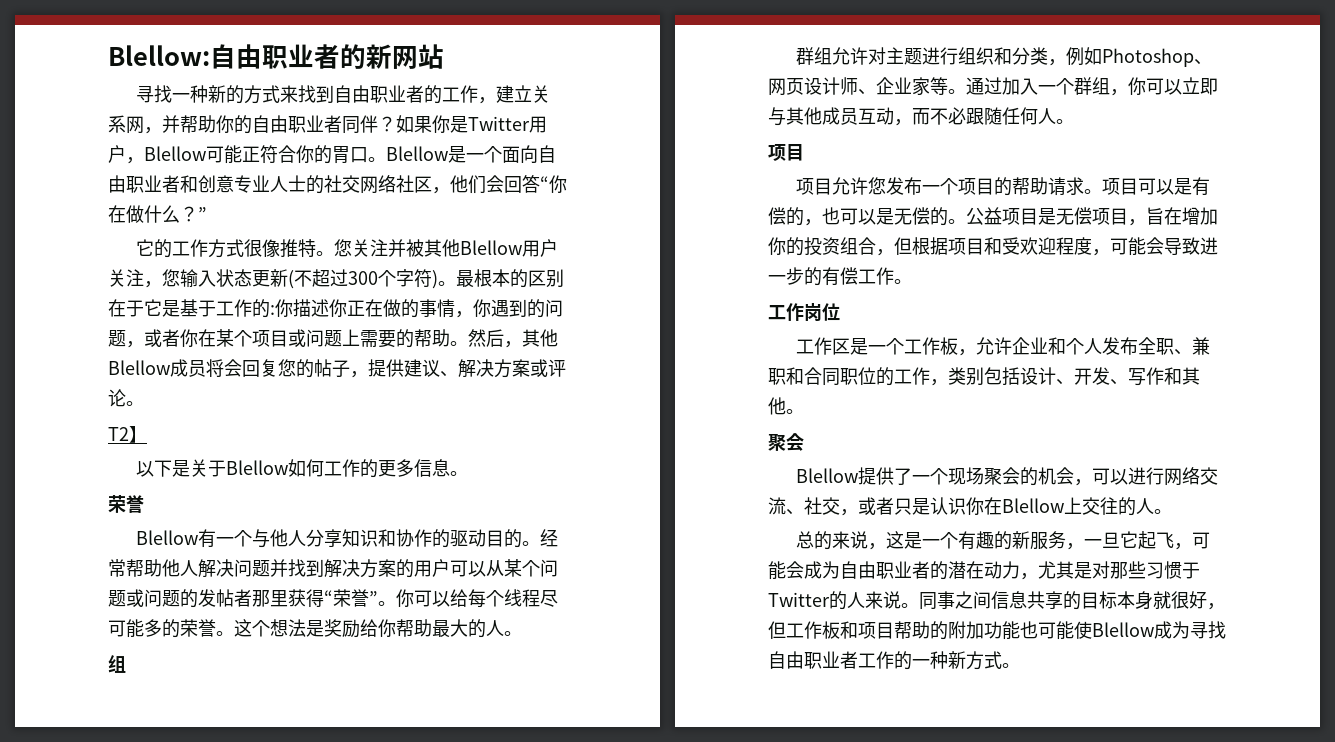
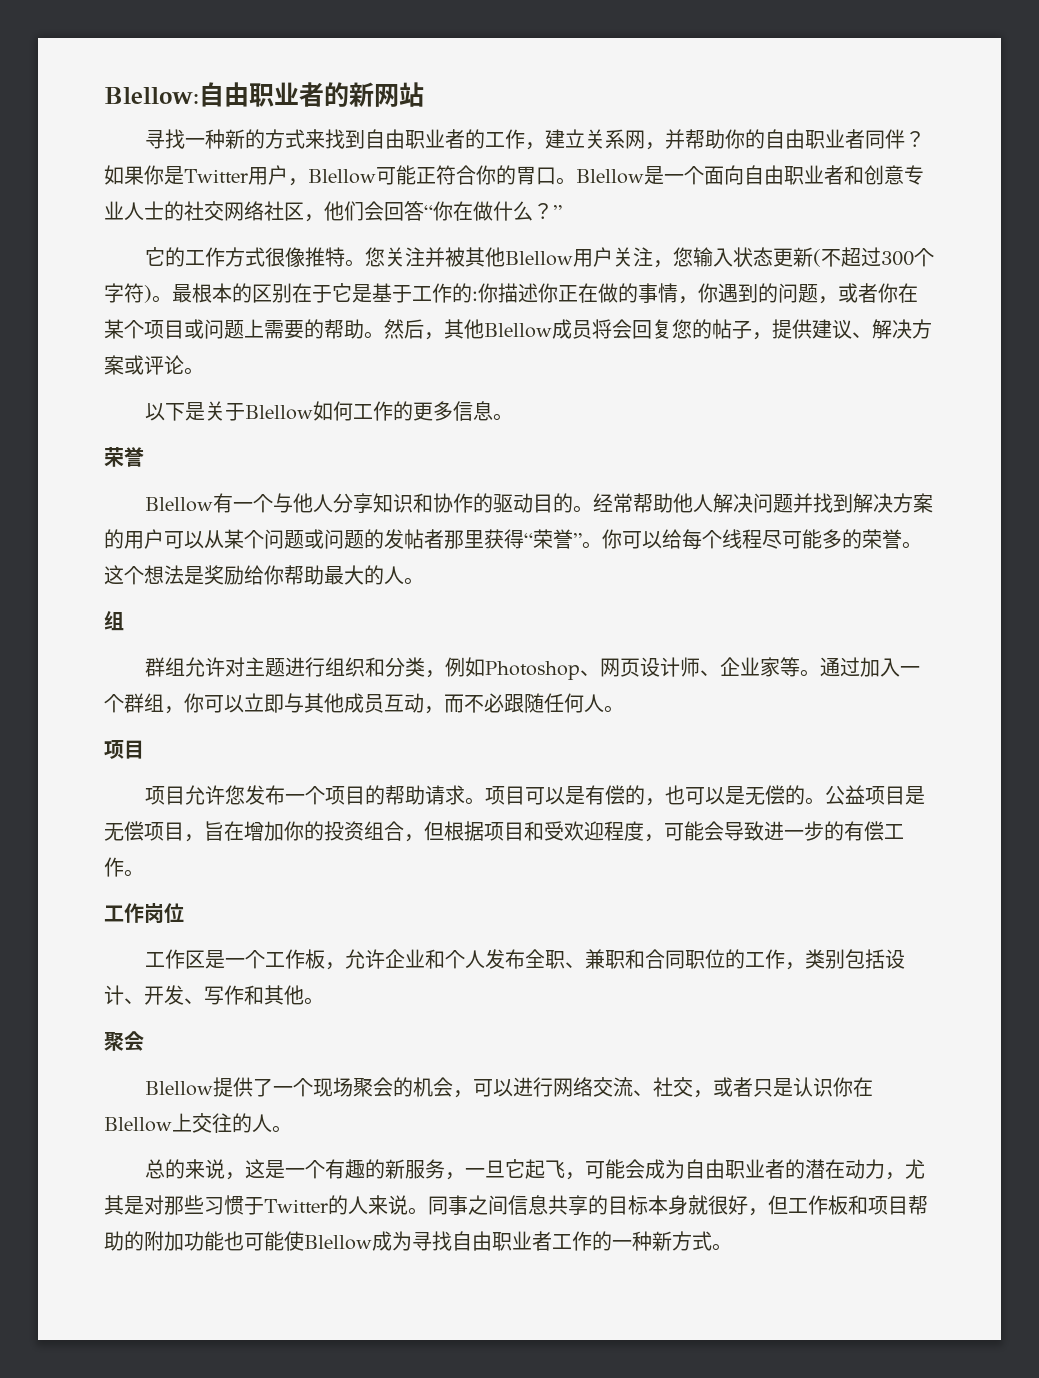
[108,426,147,443] // T2】 -> (204, 371) none

